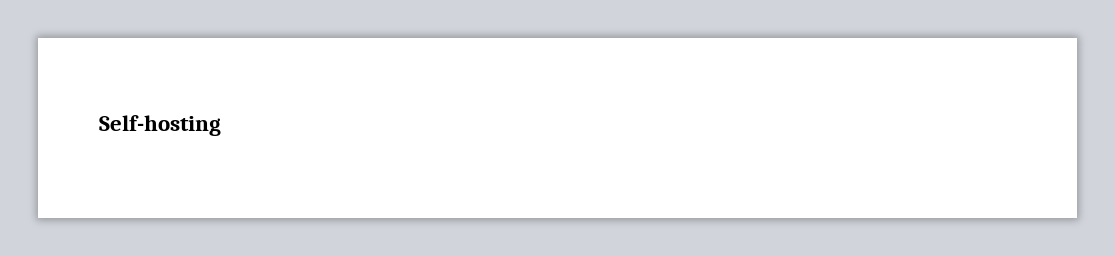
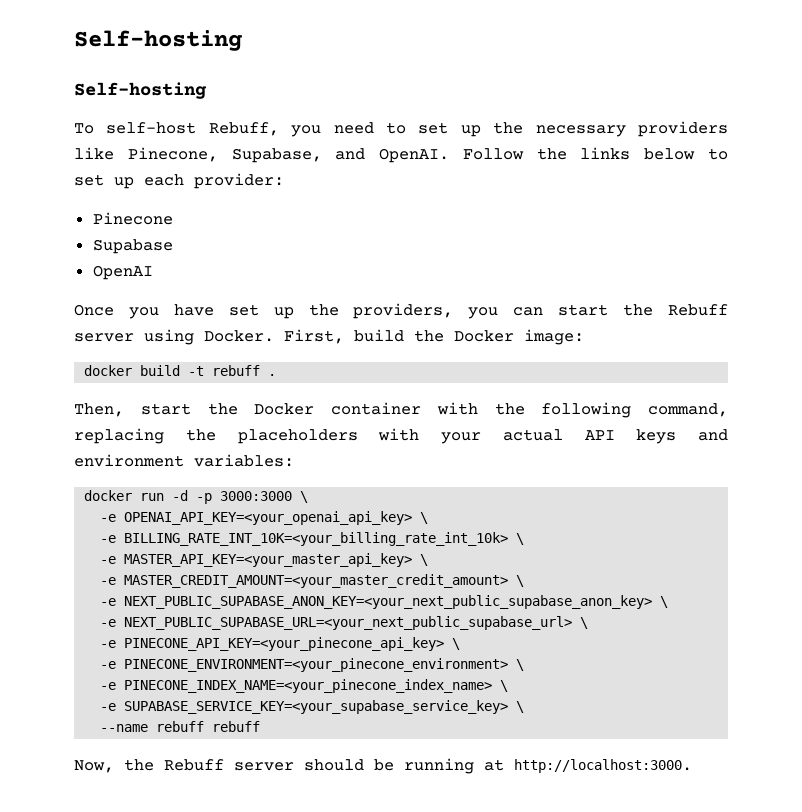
[99,115,221,136] Self-hosting -> [74,30,242,51] [74,82,207,99] [74,121,728,137] [74,147,728,163] [74,173,284,189] [92,212,173,225] [92,239,173,254] [92,265,153,280] [74,303,728,319] [74,329,584,345] [84,365,277,376] [74,402,728,418] [74,428,728,444] [74,454,294,467] [84,490,309,504] [100,511,429,525] [100,532,525,546] [100,553,429,567] [100,574,525,588] [100,595,669,609] [100,616,589,630] [100,637,461,651] [100,658,525,672] [100,679,509,693] [100,700,525,714] [100,721,261,732] [74,758,692,774] Self-hosting // Self-hosting // To self-host Rebuff, you need to set up the necessary providers like Pinecone, Supabase, and OpenAI. Follow the links below to set up each provider: // Pinecone // Supabase // OpenAI // Once you have set up the providers, you can start the Rebuff server using Docker. First, build the Docker image: // docker build -t rebuff . // Then, start the Docker container with the following command, replacing the placeholders with your actual API keys and environment variables: // docker run -d -p 3000:3000 \ // -e OPENAI_API_KEY=<your_openai_api_key> \ // -e BILLING_RATE_INT_10K=<your_billing_rate_int_10k> \ // -e MASTER_API_KEY=<your_master_api_key> \ // -e MASTER_CREDIT_AMOUNT=<your_master_credit_amount> \ // -e NEXT_PUBLIC_SUPABASE_ANON_KEY=<your_next_public_supabase_anon_key> \ // -e NEXT_PUBLIC_SUPABASE_URL=<your_next_public_supabase_url> \ // -e PINECONE_API_KEY=<your_pinecone_api_key> \ // -e PINECONE_ENVIRONMENT=<your_pinecone_environment> \ // -e PINECONE_INDEX_NAME=<your_pinecone_index_name> \ // -e SUPABASE_SERVICE_KEY=<your_supabase_service_key> \ // --name rebuff rebuff // Now, the Rebuff server should be running at http://localhost:3000.

